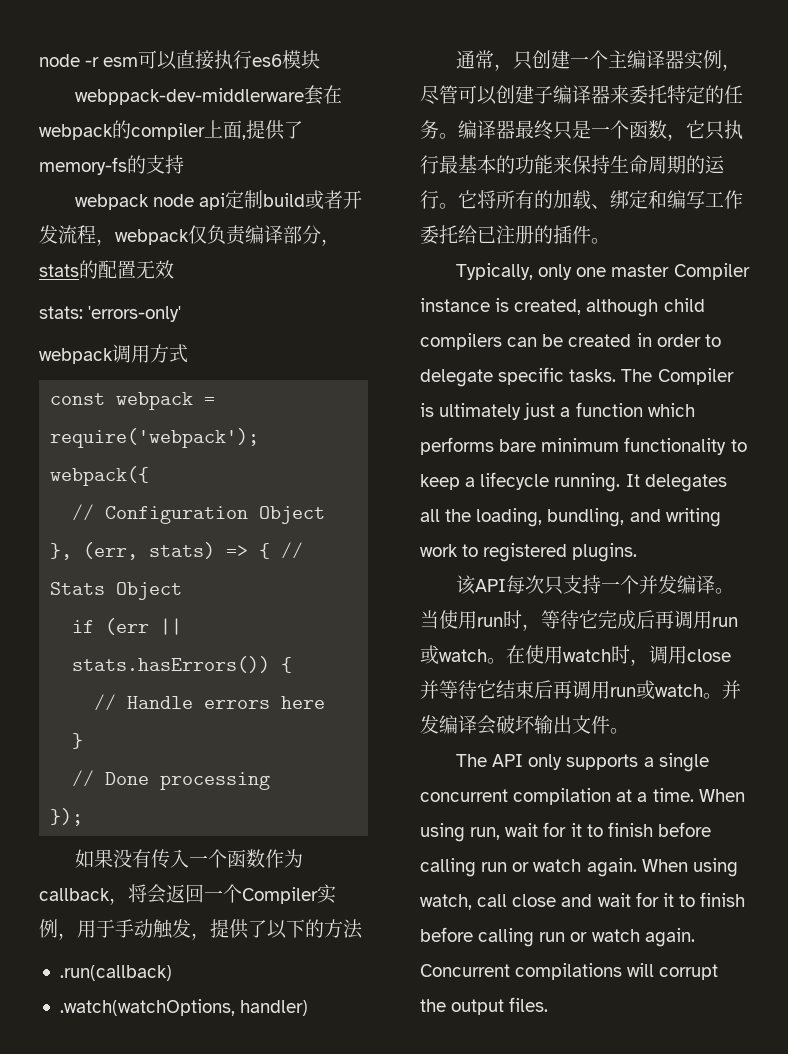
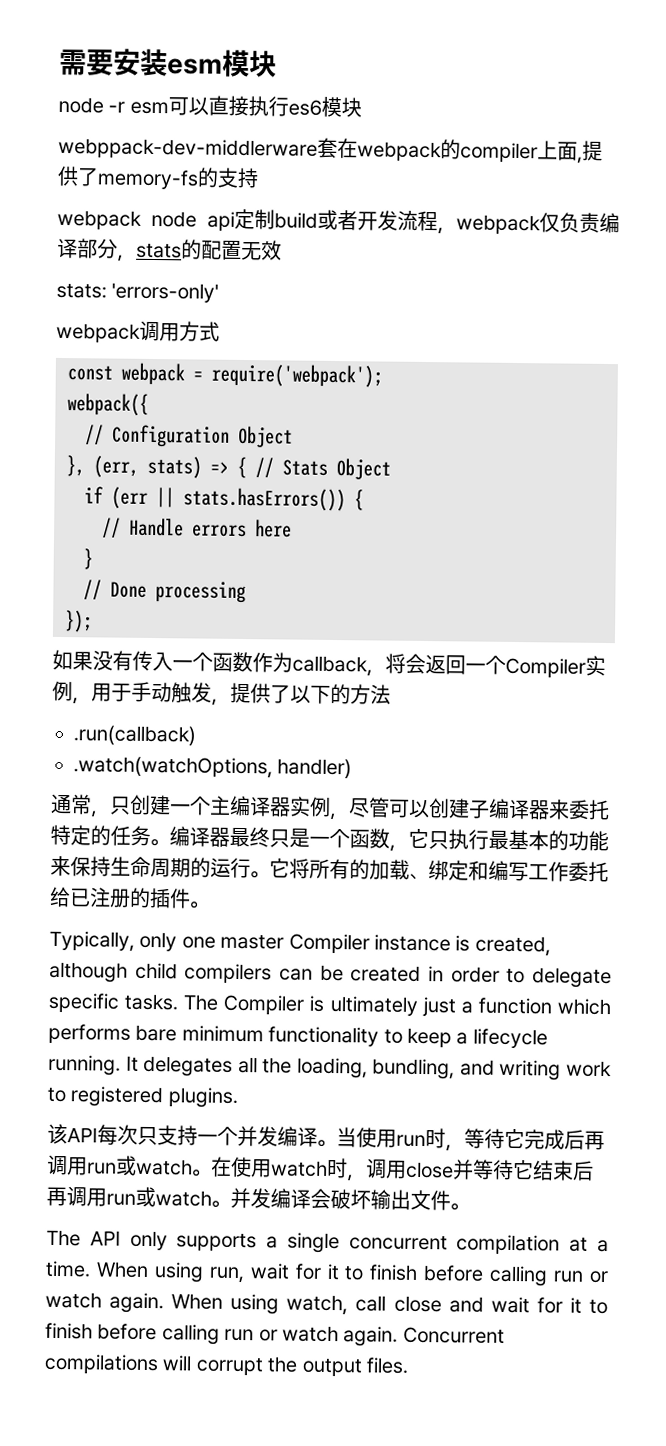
(39, 60) none -> [59,48,277,78] 需要安装esm模块 //

